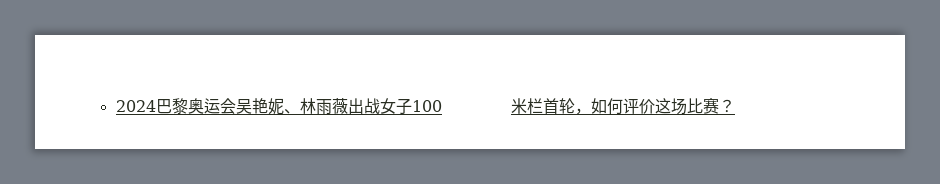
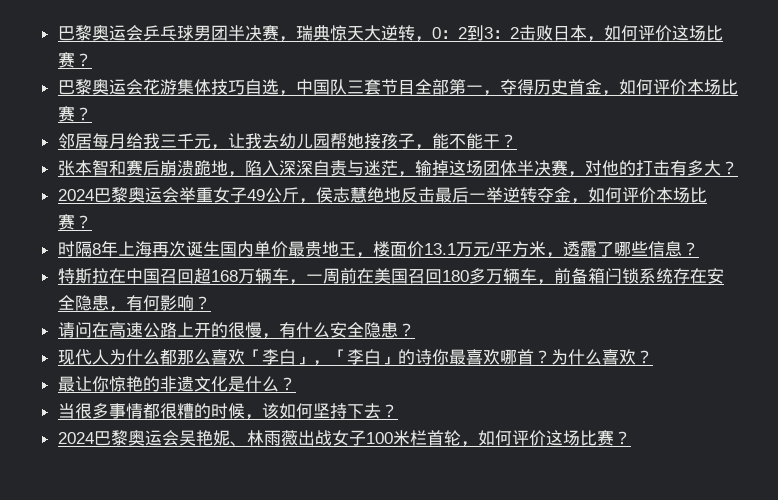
(115, 106) none -> [57,25,723,42] [57,52,92,68] [57,79,738,96] [57,106,92,122] [57,133,517,150] [57,159,738,177] [57,187,707,204] [57,214,92,230] [57,240,699,258] [57,268,724,285] [57,295,211,312] [57,322,415,339] [57,349,653,366] [57,376,296,392] [57,403,398,420] 巴黎奥运会乒乓球男团半决赛，瑞典惊天大逆转，0：2到3：2击败日本，如何评价这场比赛？ // 巴黎奥运会花游集体技巧自选，中国队三套节目全部第一，夺得历史首金，如何评价本场比赛？ // 邻居每月给我三千元，让我去幼儿园帮她接孩子，能不能干？ // 张本智和赛后崩溃跪地，陷入深深自责与迷茫，输掉这场团体半决赛，对他的打击有多大？ // 2024巴黎奥运会举重女子49公斤，侯志慧绝地反击最后一举逆转夺金，如何评价本场比赛？ // 时隔8年上海再次诞生国内单价最贵地王，楼面价13.1万元/平方米，透露了哪些信息？ // 特斯拉在中国召回超168万辆车，一周前在美国召回180多万辆车，前备箱闩锁系统存在安全隐患，有何影响？ // 请问在高速公路上开的很慢，有什么安全隐患？ // 现代人为什么都那么喜欢「李白」，「李白」的诗你最喜欢哪首？为什么喜欢？ // 最让你惊艳的非遗文化是什么？ // 当很多事情都很糟的时候，该如何坚持下去？ //

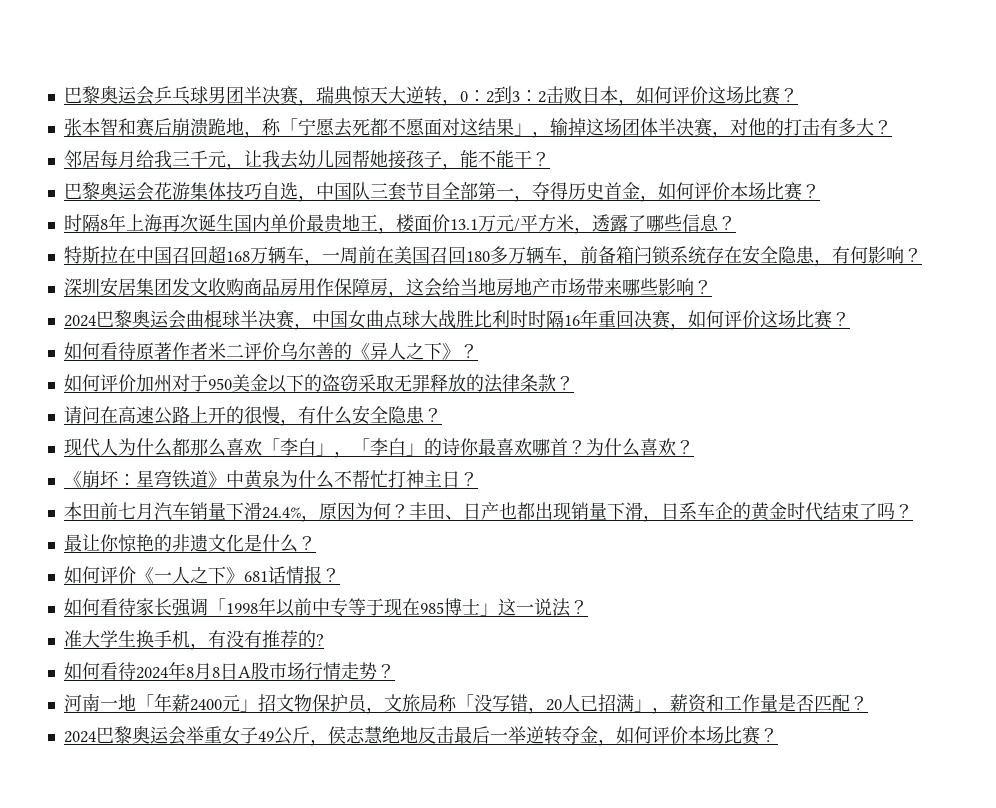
(92, 60) none -> [63,118,892,138] [63,150,550,170] // 张本智和赛后崩溃跪地，称「宁愿去死都不愿面对这结果」，输掉这场团体半决赛，对他的打击有多大？ // 邻居每月给我三千元，让我去幼儿园帮她接孩子，能不能干？
[57,133,517,150] [57,159,738,177] [57,187,707,204] [57,214,92,230] // 邻居每月给我三千元，让我去幼儿园帮她接孩子，能不能干？ // 张本智和赛后崩溃跪地，陷入深深自责与迷茫，输掉这场团体半决赛，对他的打击有多大？ // 2024巴黎奥运会举重女子49公斤，侯志慧绝地反击最后一举逆转夺金，如何评价本场比赛？ -> (820, 191) none
(211, 303) none -> [63,277,712,298] [63,309,850,330] [63,342,478,360] [63,374,574,393] // 深圳安居集团发文收购商品房用作保障房，这会给当地房地产市场带来哪些影响？ // 2024巴黎奥运会曲棍球半决赛，中国女曲点球大战胜比利时时隔16年重回决赛，如何评价这场比赛？ // 如何看待原著作者米二评价乌尔善的《异人之下》？ // 如何评价加州对于950美金以下的盗窃采取无罪释放的法律条款？
(653, 357) none -> [63,470,478,489] [63,502,913,522] // 《崩坏：星穹铁道》中黄泉为什么不帮忙打神主日？ // 本田前七月汽车销量下滑24.4%，原因为何？丰田、日产也都出现销量下滑，日系车企的黄金时代结束了吗？
[57,403,398,420] [57,430,563,447] 当很多事情都很糟的时候，该如何坚持下去？ // 2024巴黎奥运会吴艳妮、林雨薇出战女子100米栏首轮，如何评价这 -> [63,565,340,584] [63,597,588,617] [63,630,324,650] [63,661,395,680] [63,693,868,714] [63,726,706,746] 如何评价《一人之下》681话情报？ // 如何看待家长强调「1998年以前中专等于现在985博士」这一说法？ // 准大学生换手机，有没有推荐的? // 如何看待2024年8月8日A股市场行情走势？ // 河南一地「年薪2400元」招文物保护员，文旅局称「没写错，20人已招满」，薪资和工作量是否匹配？ // 2024巴黎奥运会举重女子49公斤，侯志慧绝地反击最后一举逆转夺金，如何评价本

